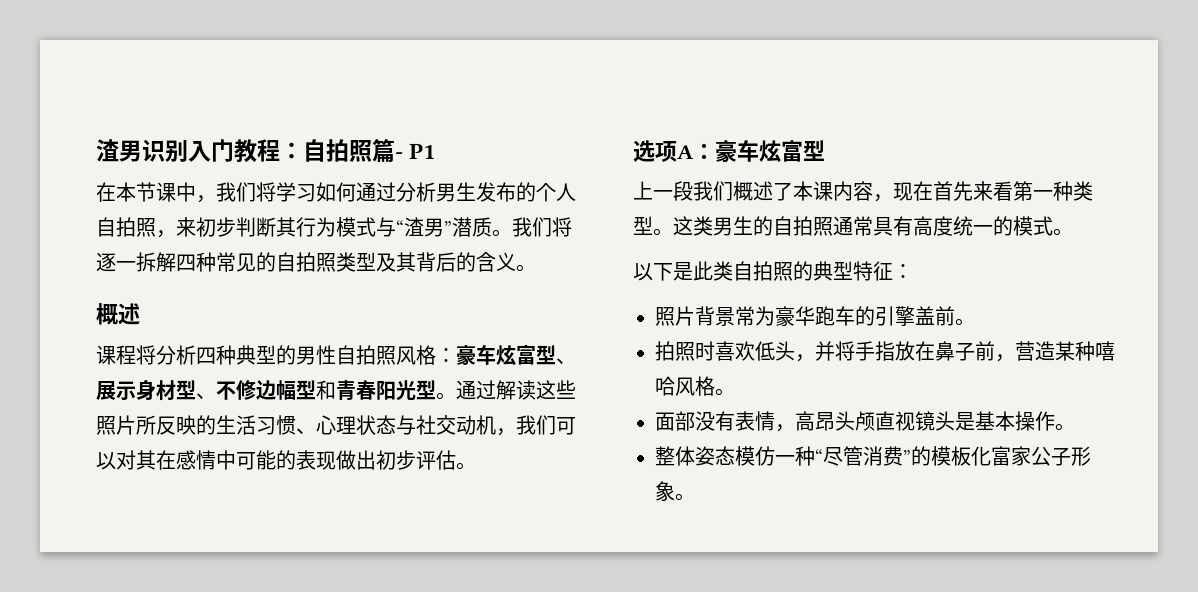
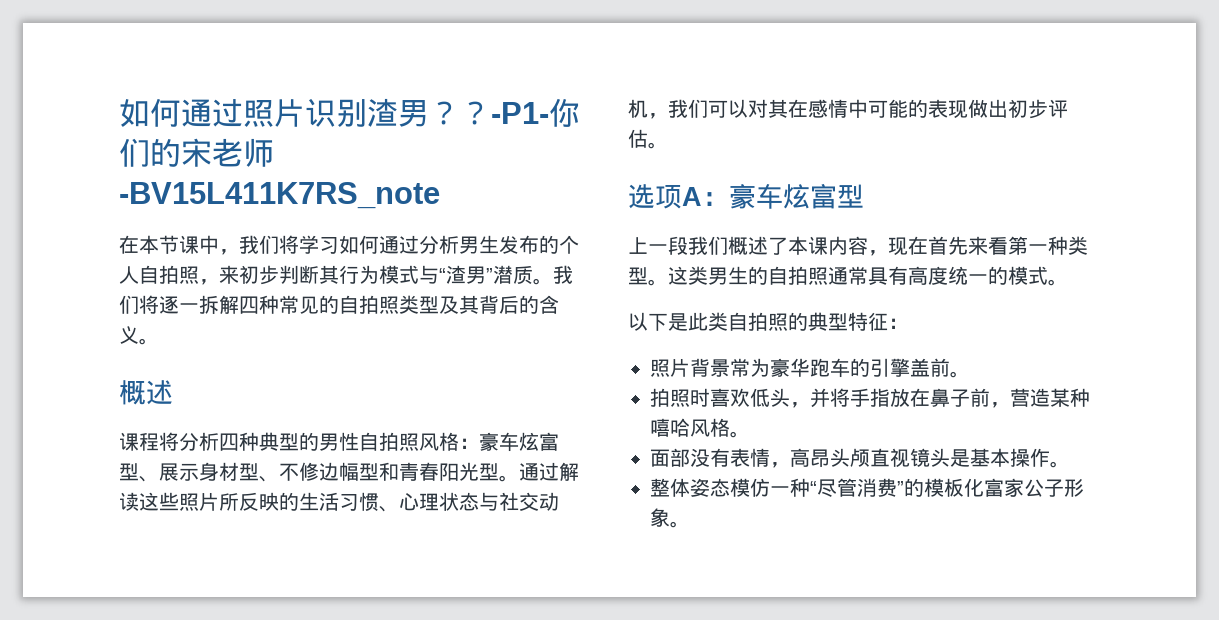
[96,139,436,163] 渣男识别入门教程：自拍照篇- P1 -> [119,98,580,127] [119,138,274,167] [119,182,440,209] 如何通过照片识别渣男？？-P1-你们的宋老师-BV15L411K7RS_note

